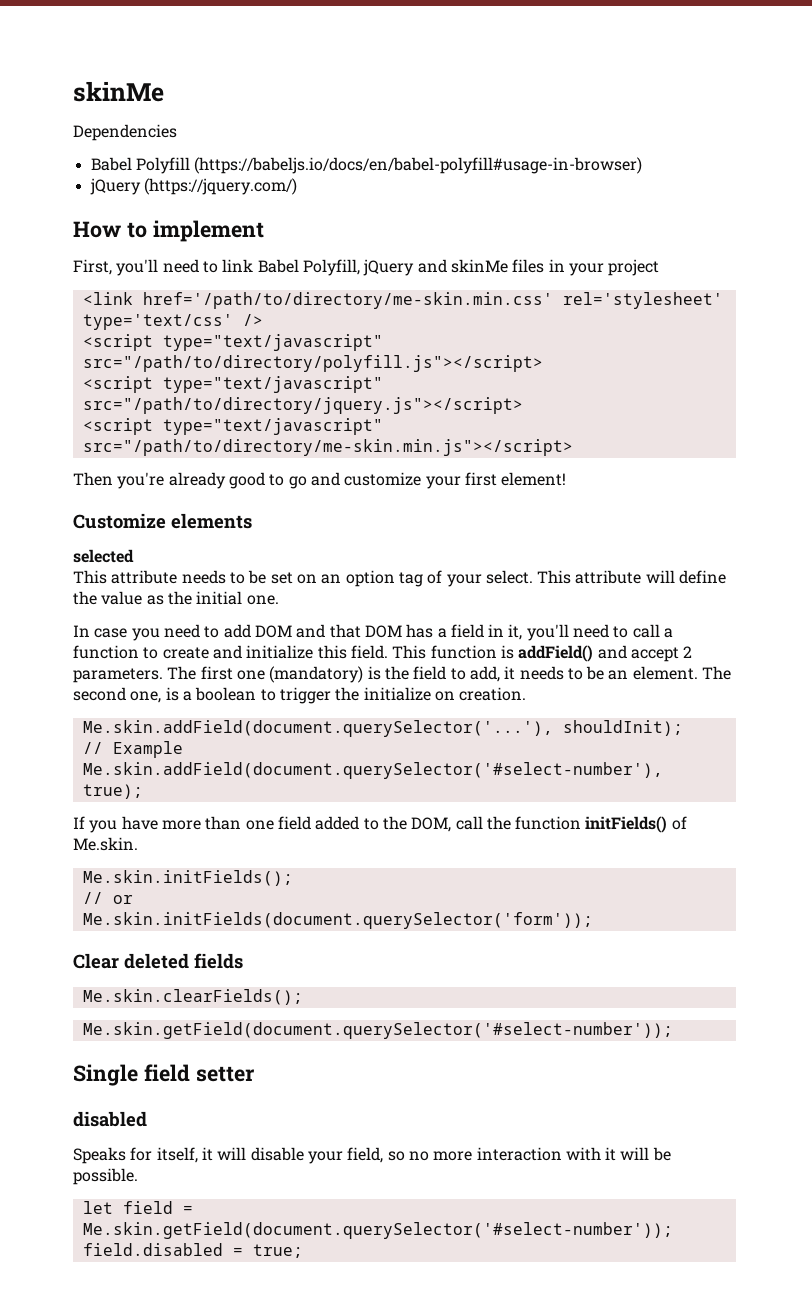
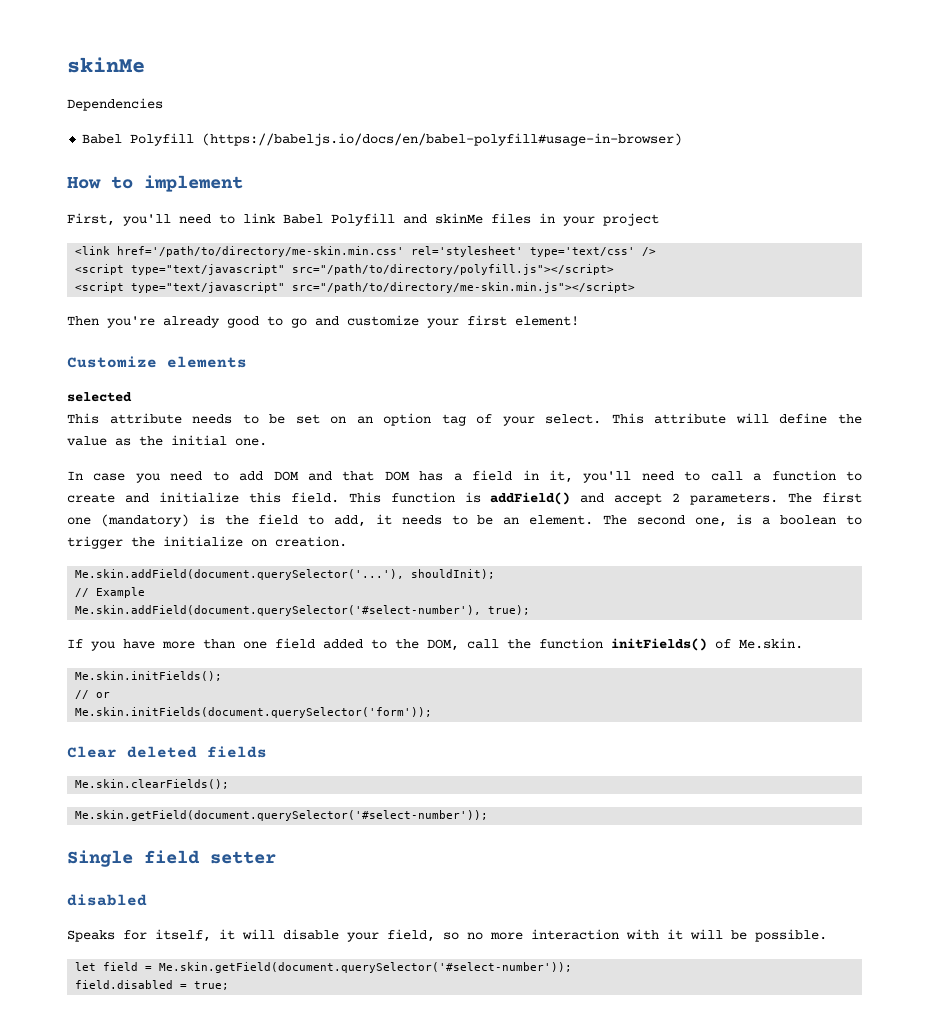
[89,178,297,195] // jQuery (https://jquery.com/) -> (683, 139) none
[302,259,415,276] Polyfill, jQuery -> [331,213,395,226] Polyfill
[82,376,383,393] [82,397,523,414] // <script type="text/javascript" src="/path/to/directory/jquery.js"></script> -> (615, 269) none

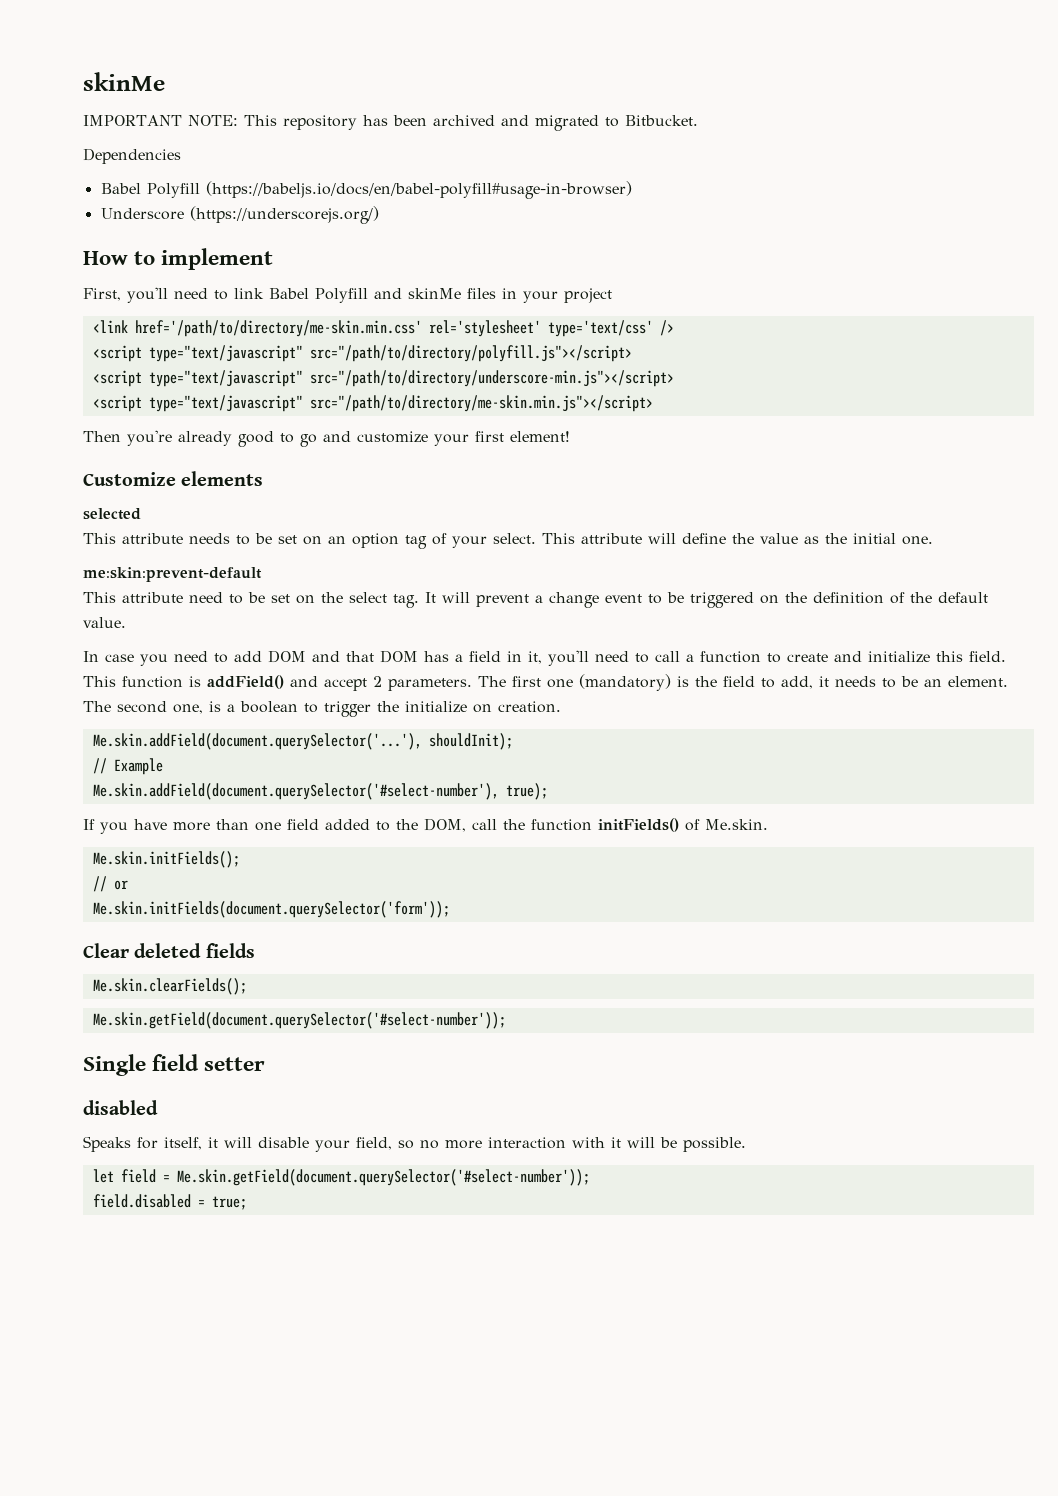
[67,57,145,73] skinMe -> [83,72,165,91] [83,115,698,131] skinMe // IMPORTANT NOTE: This repository has been archived and migrated to Bitbucket.
(683, 139) none -> [100,206,379,224] // Underscore (https://underscorejs.org/)
(615, 269) none -> [92,370,674,387] // <script type="text/javascript" src="/path/to/directory/underscore-min.js"></script>
(267, 442) none -> [83,567,262,582] [83,592,988,608] [83,617,126,628] // me:skin:prevent-default // This attribute need to be set on the select tag. It will prevent a change event to be triggered on the definition of the default value.

